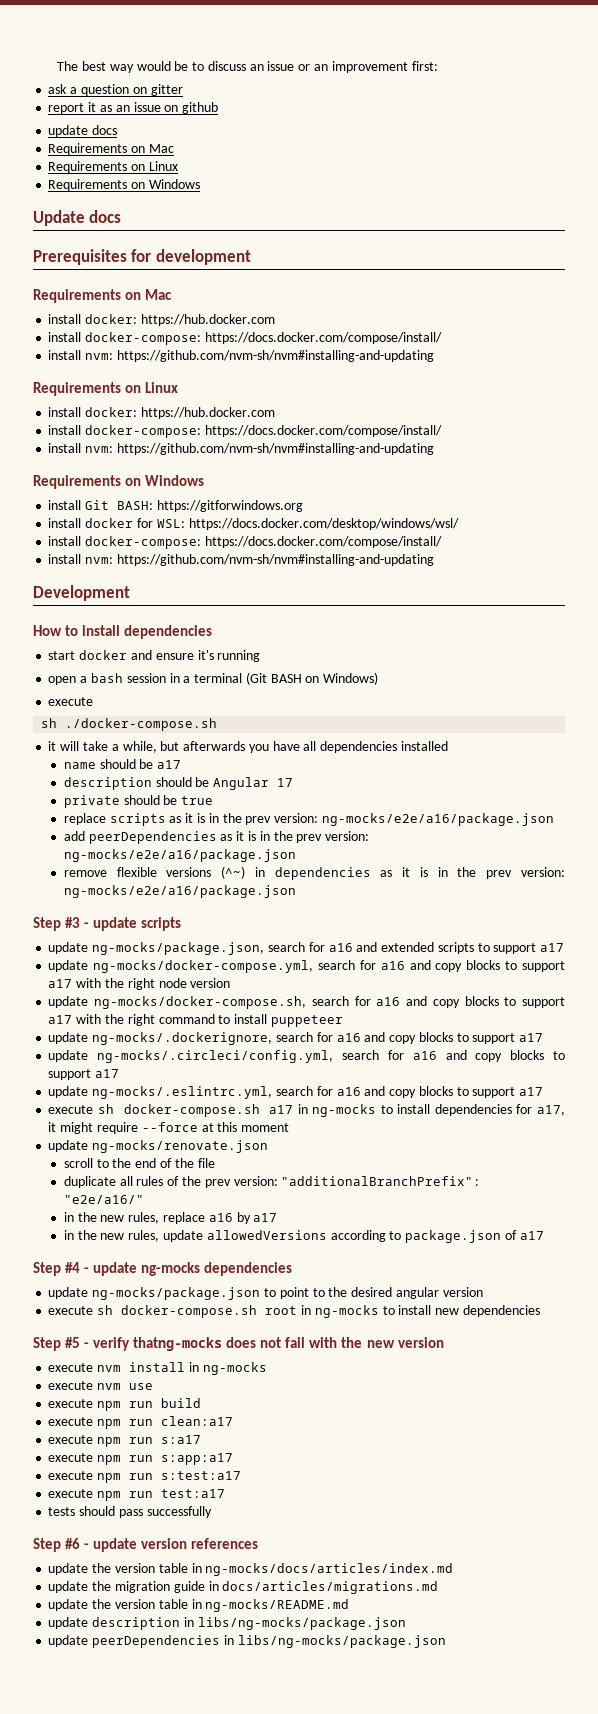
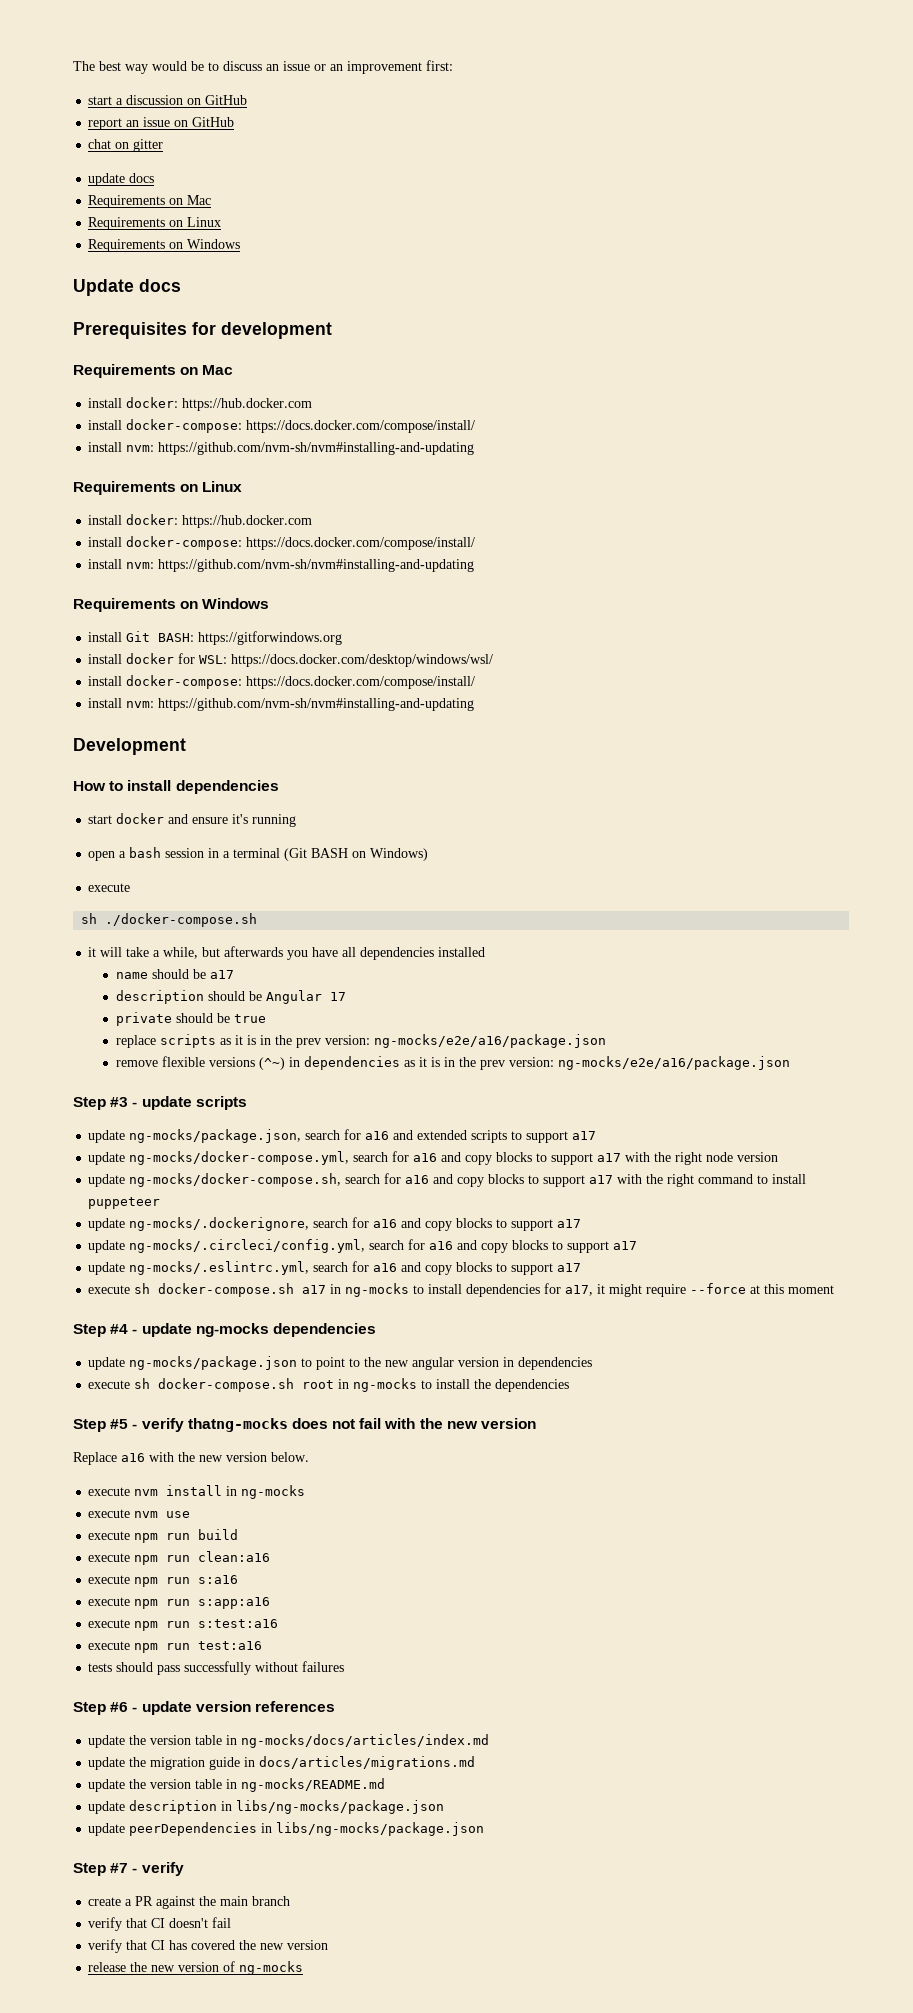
[48,84,183,96] ask a question on gitter -> [88,95,248,105] start a discussion on GitHub
[88,102,112,112] it as -> (123, 124) none
[182,102,219,114] github -> [192,117,235,127] [88,139,164,152] GitHub // chat on gitter
[63,831,370,844] [63,849,296,862] // add peerDependencies as it is in the prev version: ng-mocks/e2e/a16/package.json -> (607, 1041) none
[48,1140,269,1153] [63,1158,215,1168] [63,1176,482,1188] [63,1195,144,1204] [63,1212,278,1224] [63,1230,544,1243] // update ng-mocks/renovate.json // scroll to the end of the file // duplicate all rules of the prev version: "additionalBranchPrefix": "e2e/a16/" // in the new rules, replace a16 by a17 // in the new rules, update allowedVersions according to package.json of a17 -> (835, 1289) none
[351,1287,393,1297] desired -> [385,1360,410,1367] new
(483, 1292) none -> [503,1357,593,1370] in dependencies
[435,1308,460,1315] new -> [474,1379,492,1389] the
(444, 1342) none -> [73,1452,309,1465] // Replace a16 with the new version below.
[161,1416,234,1426] [48,1435,202,1447] [48,1453,234,1465] [48,1471,242,1483] [48,1489,226,1501] clean:a17 // execute npm run s:a17 // execute npm run s:app:a17 // execute npm run s:test:a17 // execute npm run test:a17 -> [198,1551,271,1562] [88,1575,239,1587] [88,1597,271,1609] [88,1619,279,1631] [88,1641,263,1653] clean:a16 // execute npm run s:a16 // execute npm run s:app:a16 // execute npm run s:test:a16 // execute npm run test:a16
(212, 1512) none -> [255,1661,345,1672] without failures
(446, 1641) none -> [73,1862,184,1876] [88,1896,291,1909] [88,1917,232,1931] [88,1939,329,1953] [88,1961,304,1975] // Step #7 - verify // create a PR against the main branch // verify that CI doesn't fail // verify that CI has covered the new version // release the new version of ng-mocks

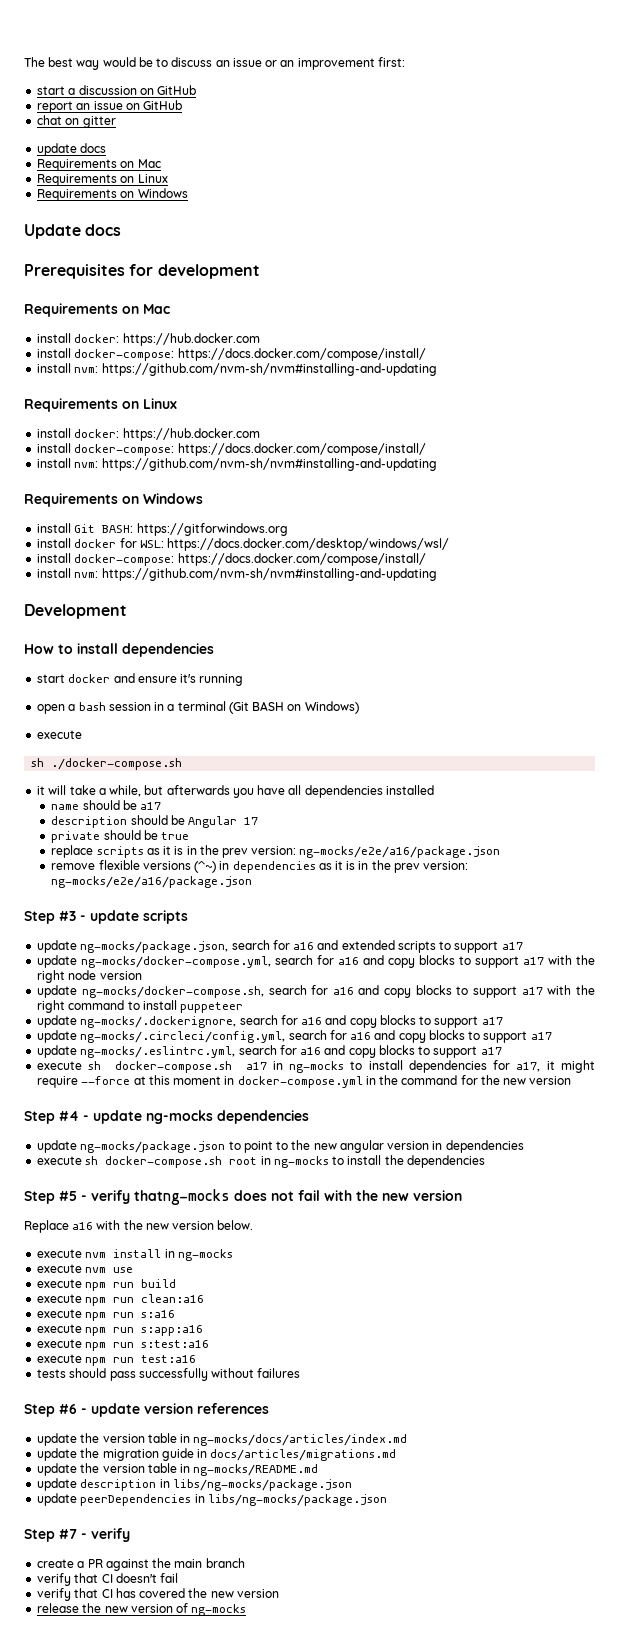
(835, 1289) none -> [224,1075,572,1088] in docker-compose.yml in the command for the new version

